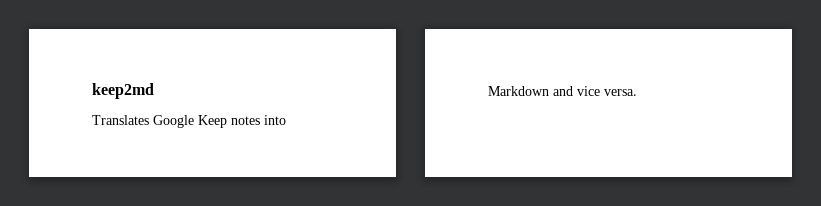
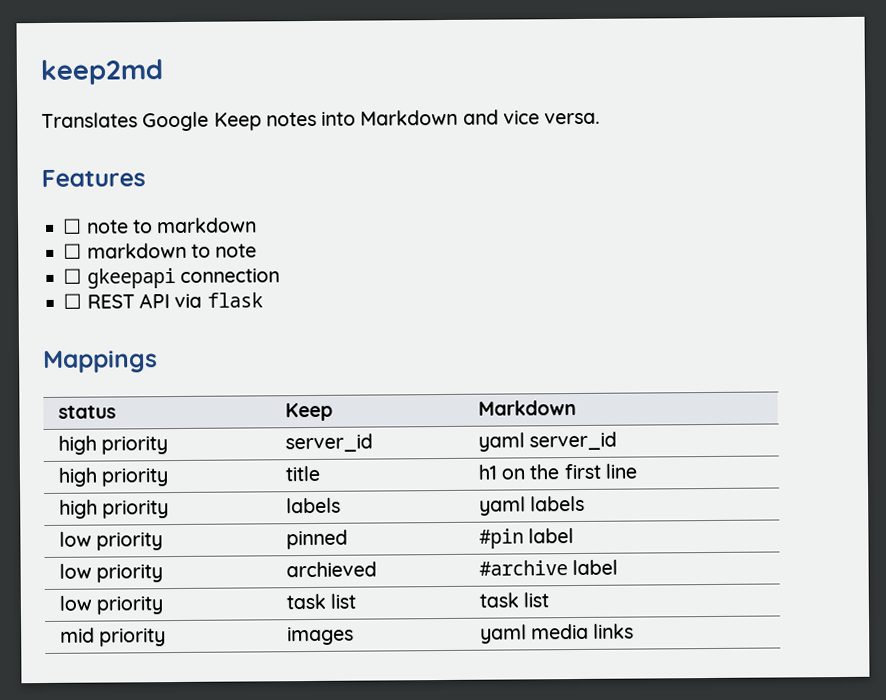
(637, 92) none -> [41,169,146,188] [63,217,258,234] [63,242,258,259] [63,268,280,289] [63,292,263,309] [42,350,158,374] [57,405,116,419] [284,402,333,422] [477,400,577,416] [57,435,169,455] [284,433,373,453] [477,431,618,452] [57,467,170,487] [284,465,320,482] [477,463,637,480] [58,499,170,519] [285,497,341,514] [478,495,586,516] [58,531,164,551] [285,529,348,550] [478,528,575,549] [58,563,164,583] [285,561,377,578] [478,559,619,576] [58,595,164,615] [285,593,357,610] [478,592,550,608] [59,627,167,647] [286,626,354,646] [479,623,635,644] // Features // ☐ note to markdown // ☐ markdown to note // ☐ gkeepapi connection // ☐ REST API via flask // Mappings // status | Keep | Markdown // high priority | server_id | yaml server_id // high priority | title | h1 on the first line // high priority | labels | yaml labels // low priority | pinned | #pin label // low priority | archieved | #archive label // low priority | task list | task list // mid priority | images | yaml media links

